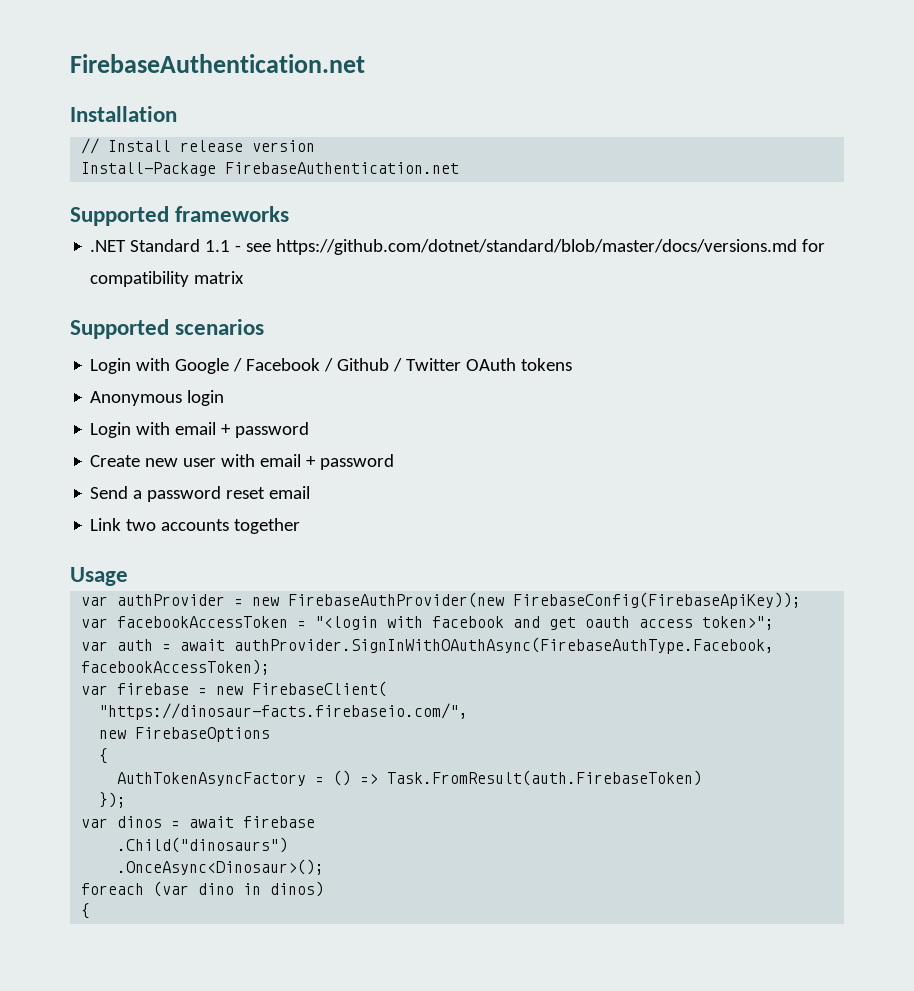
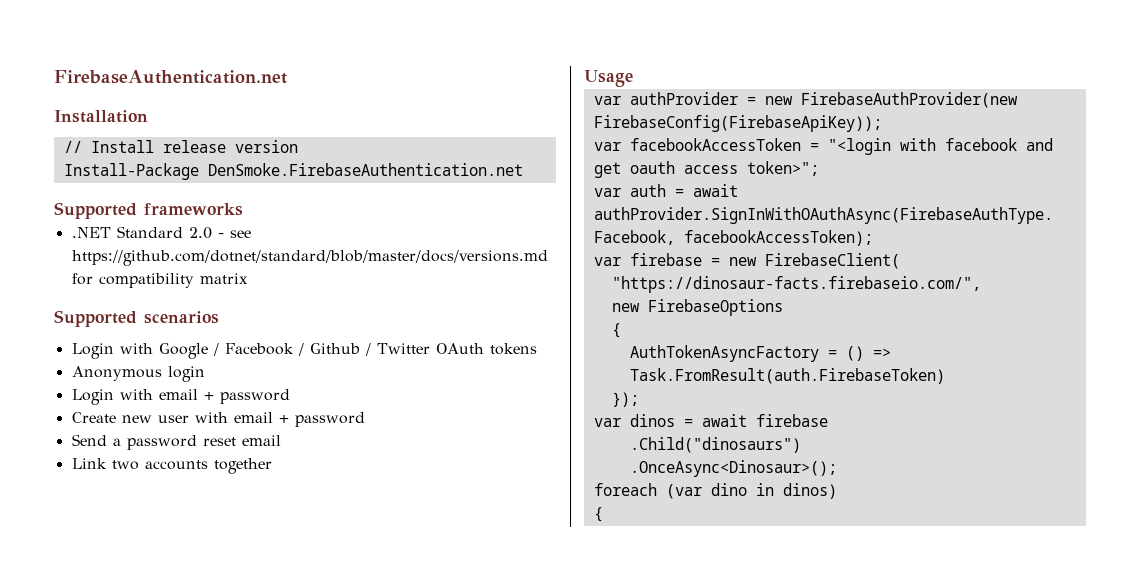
[225,162,460,174] FirebaseAuthentication.net -> [207,163,523,176] DenSmoke.FirebaseAuthentication.net
[205,240,231,252] 1.1 -> [188,227,212,239] 2.0

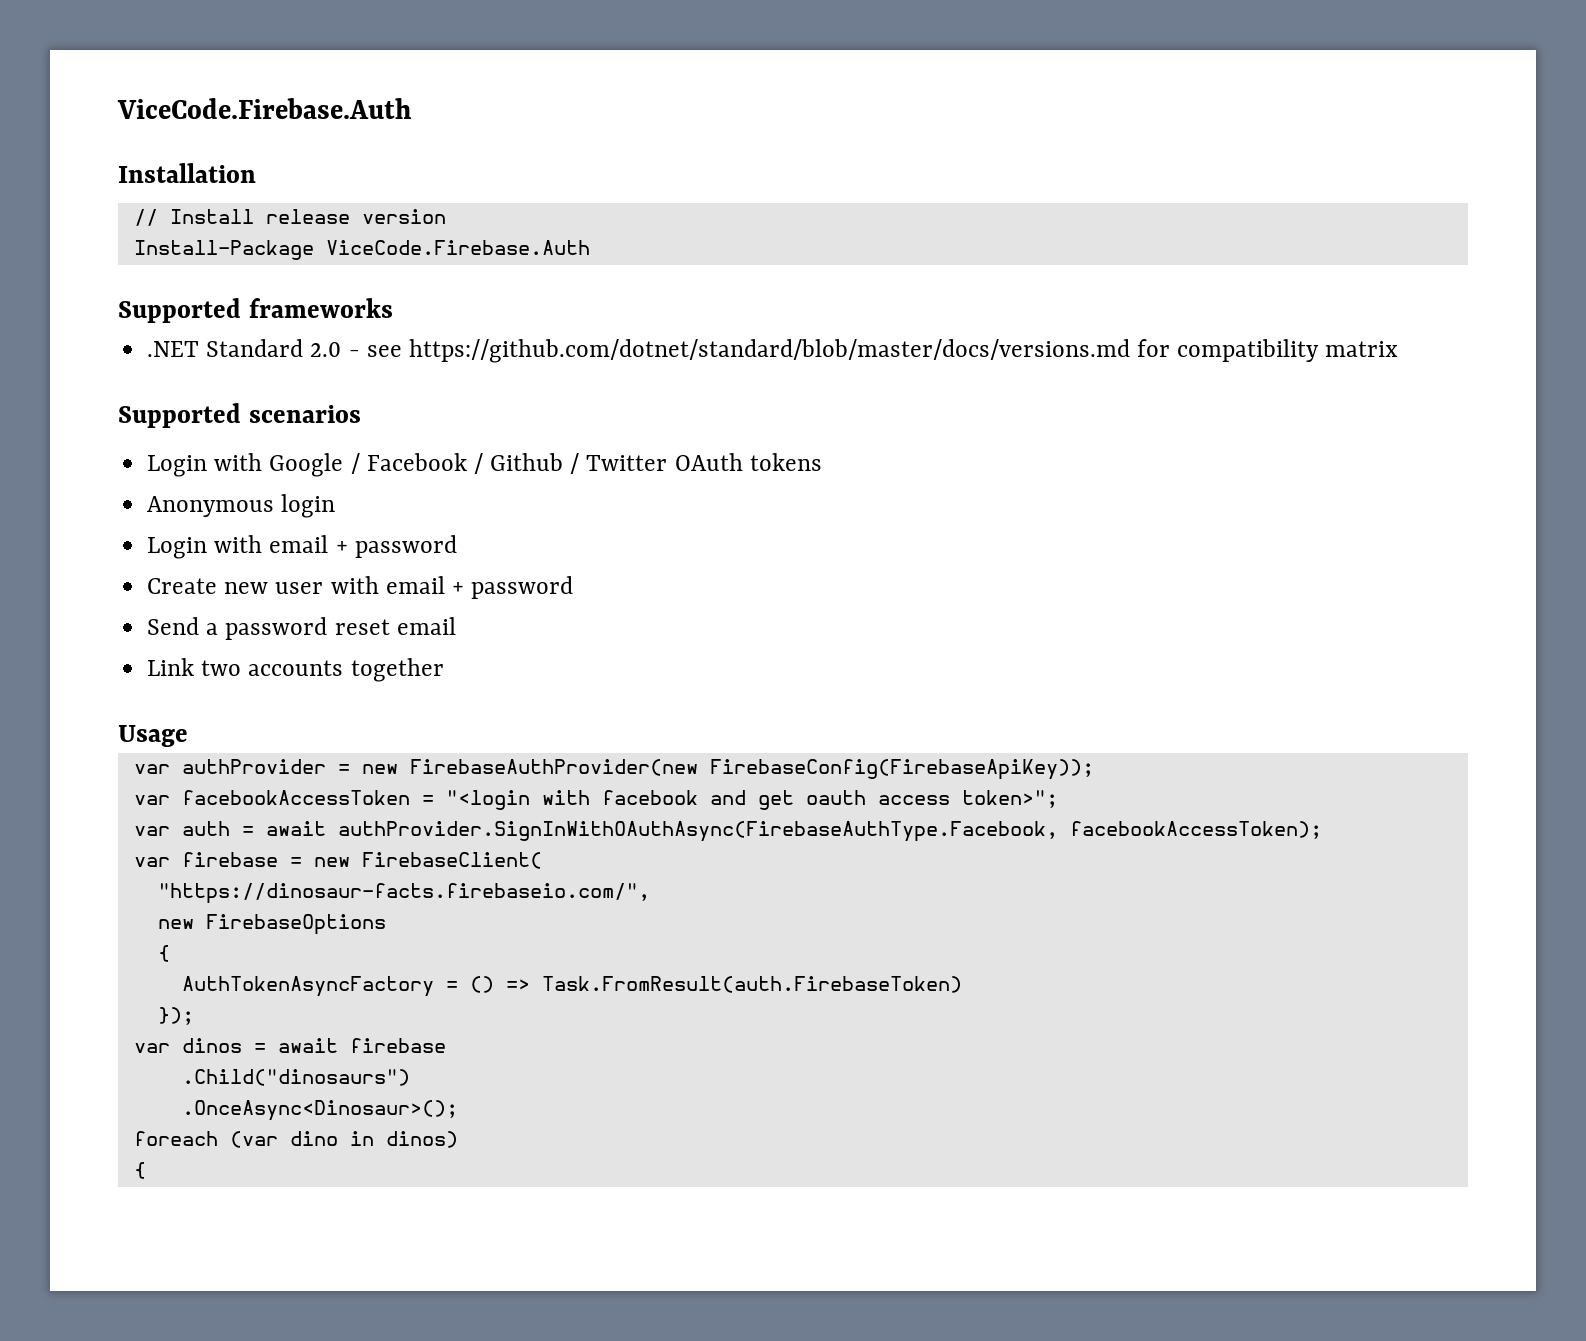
[54,70,287,84] FirebaseAuthentication.net -> [117,98,412,119] ViceCode.Firebase.Auth
[207,163,523,176] DenSmoke.FirebaseAuthentication.net -> [325,240,590,255] ViceCode.Firebase.Auth

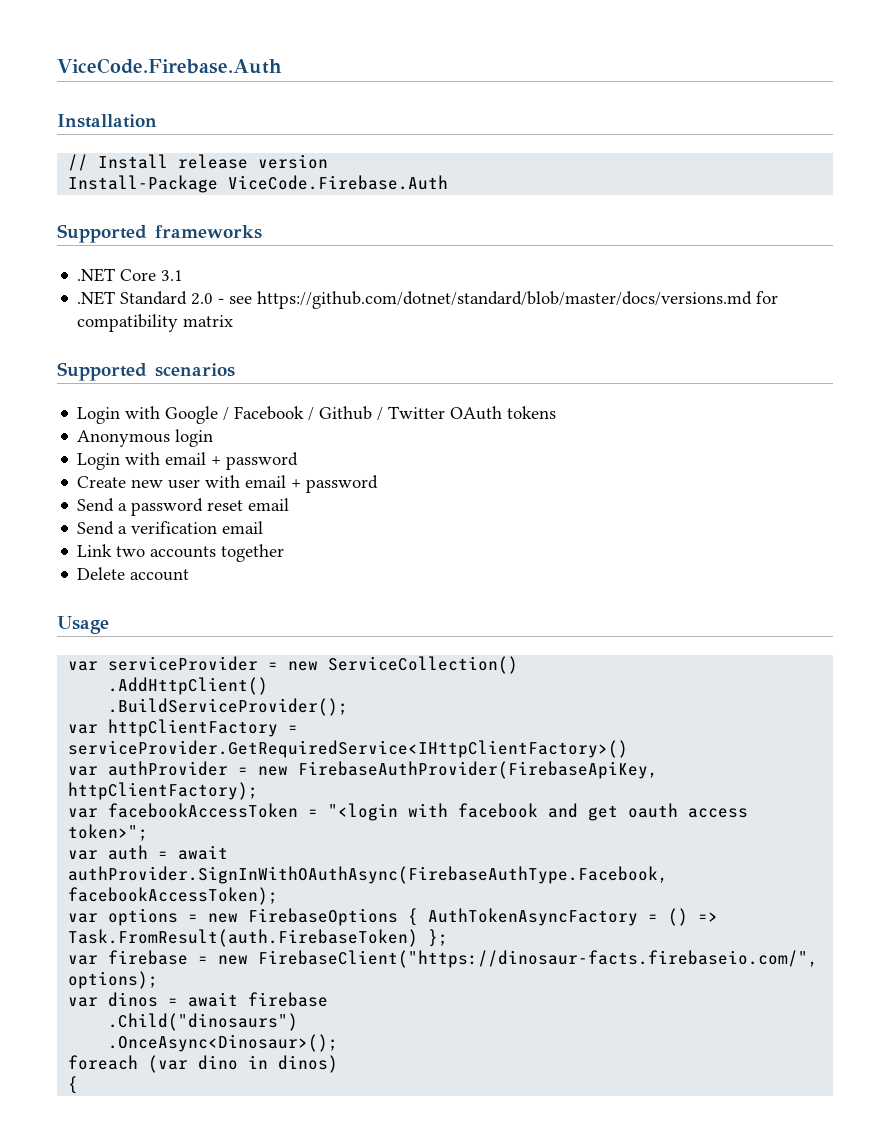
(393, 308) none -> [77,268,184,282] // .NET Core 3.1
(456, 626) none -> [77,521,264,535] // Send a verification email
(444, 670) none -> [77,567,190,581] // Delete account
(188, 736) none -> [68,656,519,674] [108,677,269,695] [108,698,349,716] [68,719,299,737] [68,740,629,758] // var serviceProvider = new ServiceCollection() // .AddHttpClient() // .BuildServiceProvider(); // var httpClientFactory = serviceProvider.GetRequiredService<IHttpClientFactory>()
[409,759,1094,780] FirebaseAuthProvider(new FirebaseConfig(FirebaseApiKey)); -> [298,761,659,779] [68,782,259,800] FirebaseAuthProvider(FirebaseApiKey, httpClientFactory);
[181,852,542,869] [157,883,650,904] [157,919,194,929] firebase = new FirebaseClient( // "https://dinosaur-facts.firebaseio.com/", // new -> [108,908,239,926] options = new
[157,945,170,962] // { // -> [408,908,419,926] {
[157,1007,194,1025] // }); -> [428,929,449,947] [68,950,819,968] [68,971,159,989] }; // var firebase = new FirebaseClient("https://dinosaur-facts.firebaseio.com/", options);

